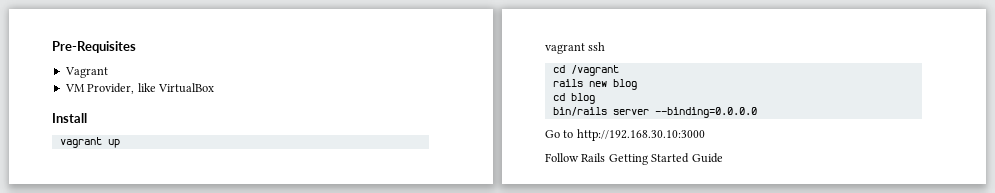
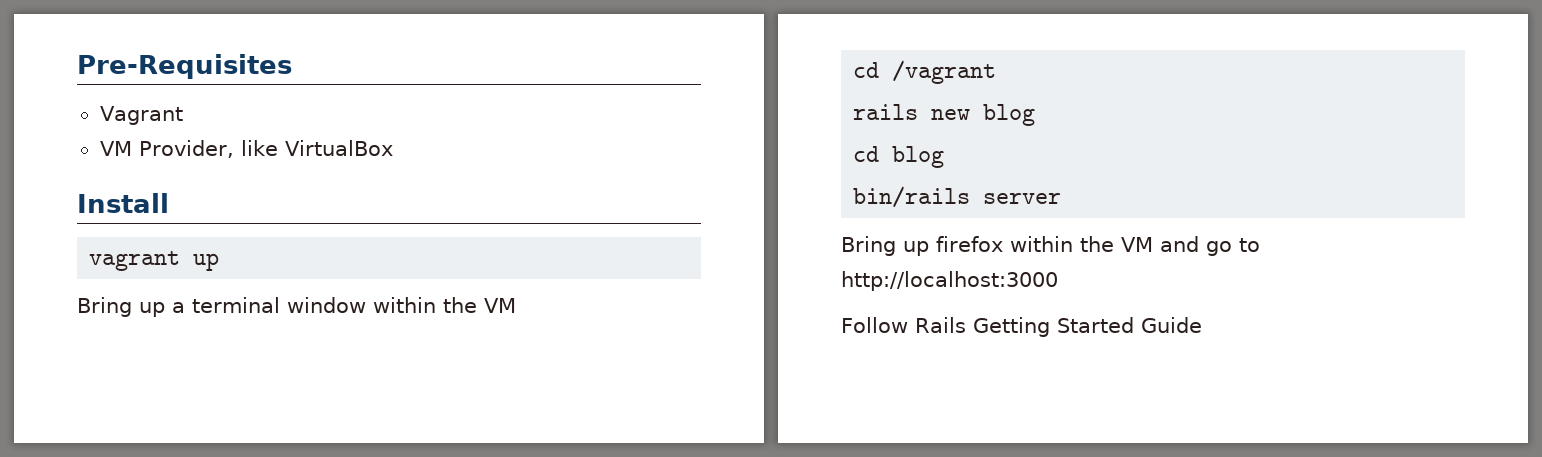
[545,42,606,54] vagrant ssh -> [77,297,516,317] Bring up a terminal window within the VM
[654,107,757,118] [545,129,705,141] --binding=0.0.0.0 // Go to http://192.168.30.10:3000 -> [841,236,1260,256] [841,271,1058,291] // Bring up firefox within the VM and go to http://localhost:3000

